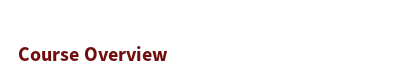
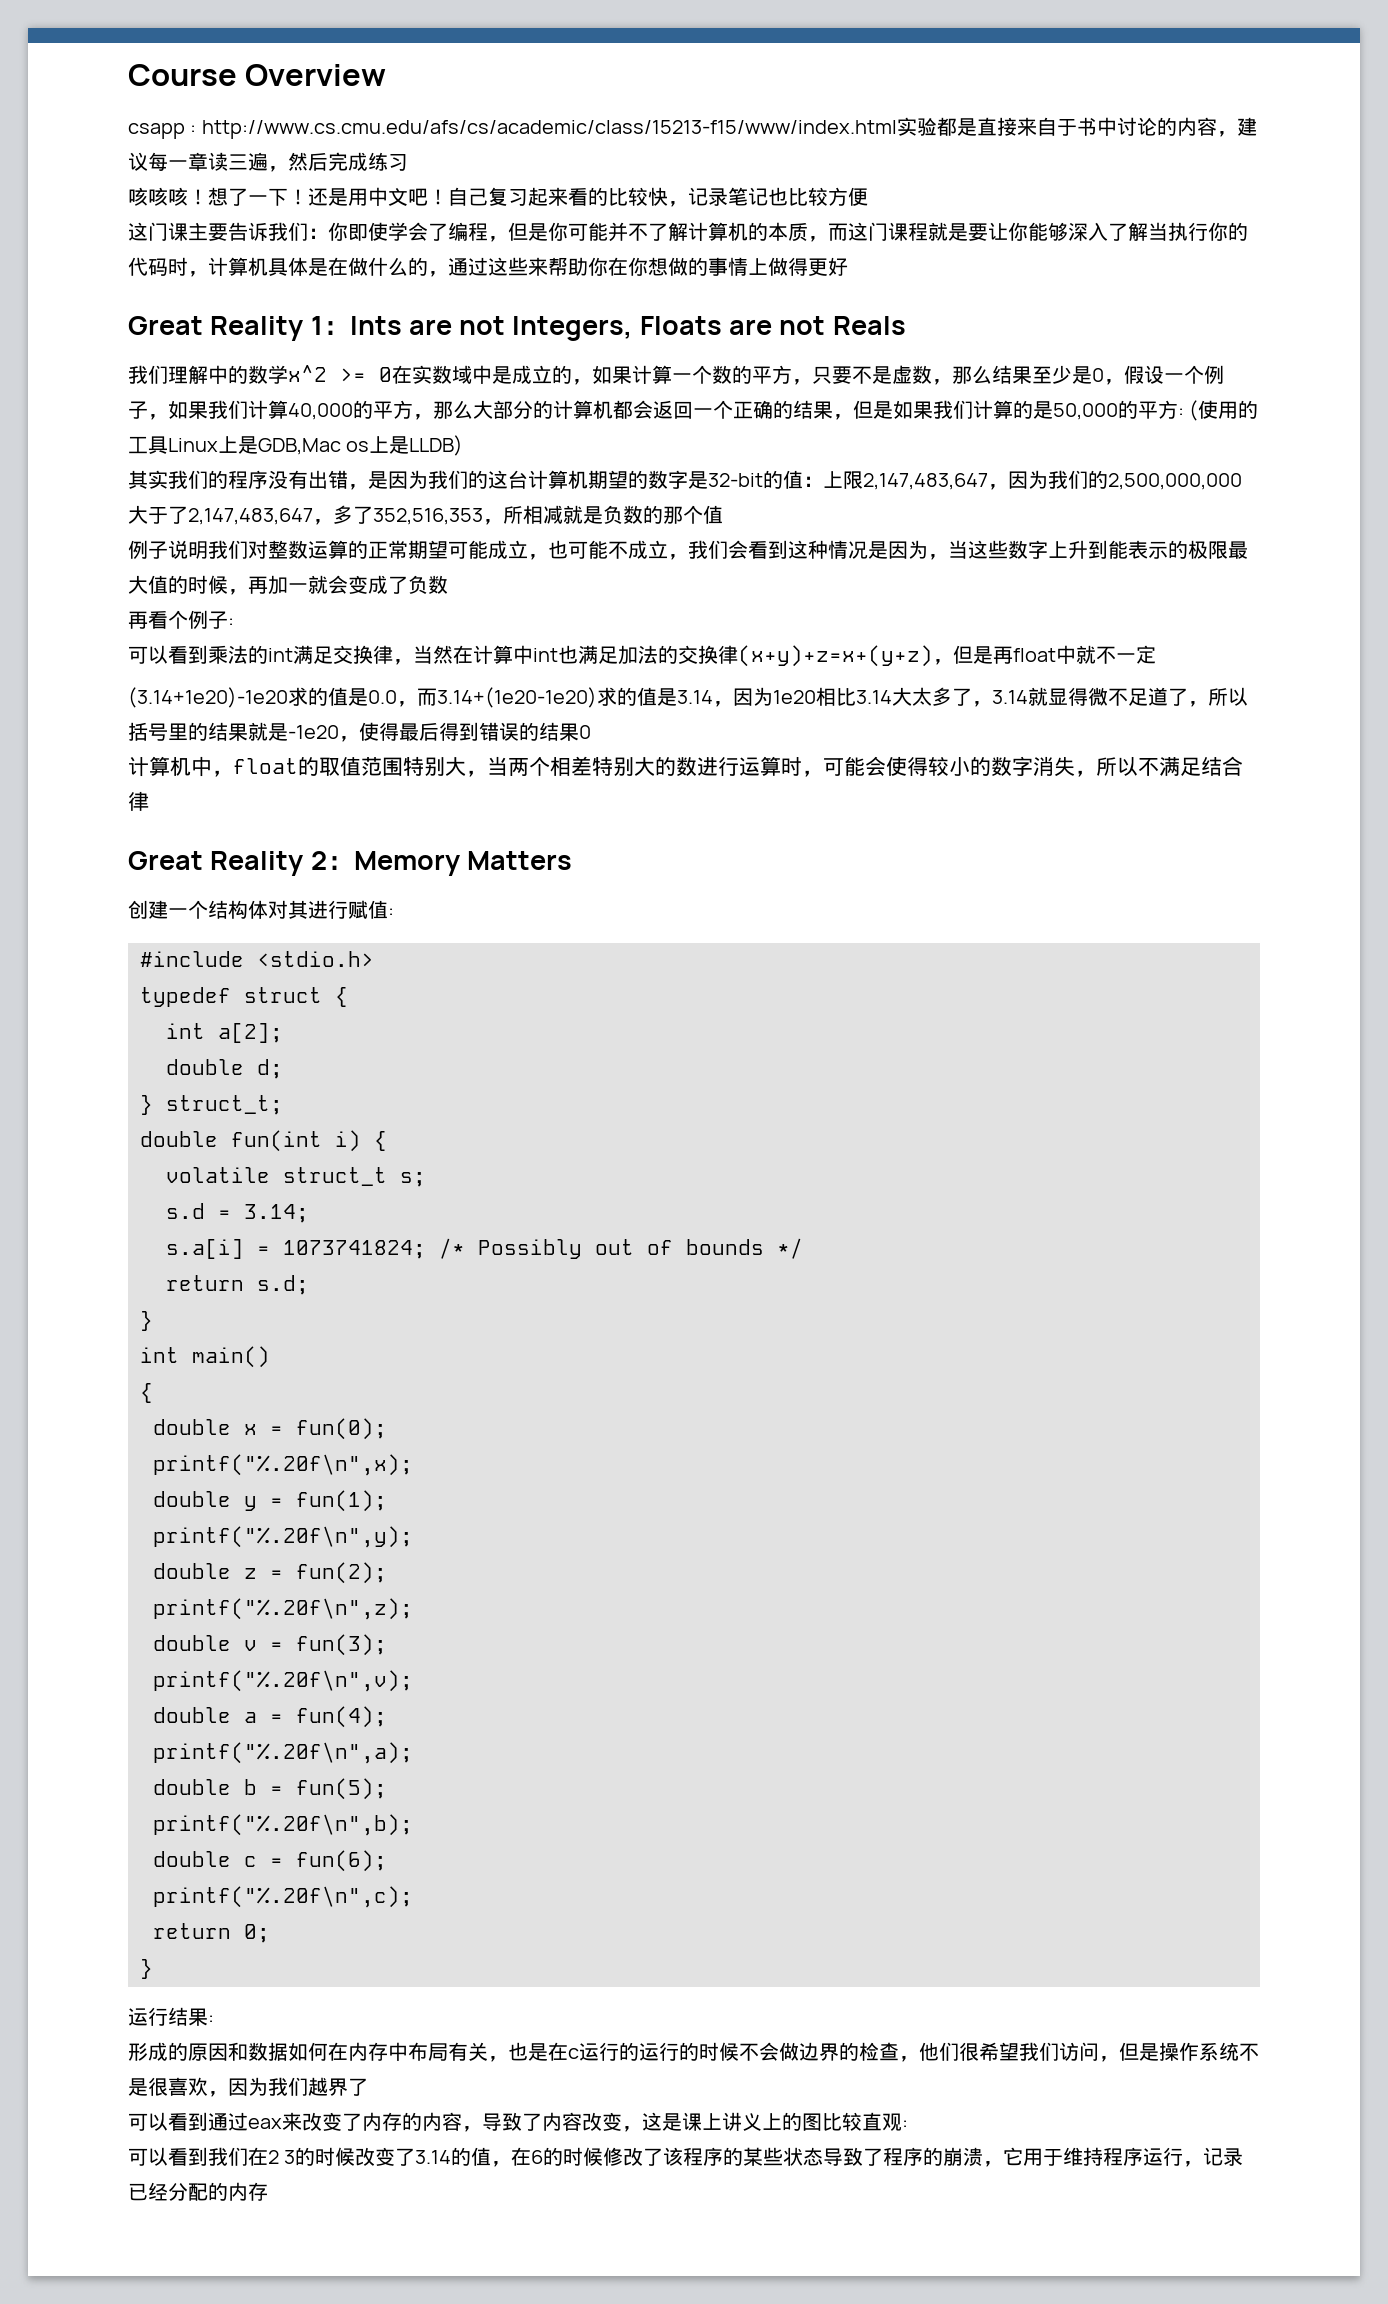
(169, 53) none -> [128,117,1257,139] [128,152,408,172] [128,187,868,207] [128,222,1248,242] [128,257,848,277] [128,316,906,341] [128,365,1224,385] [128,400,1259,421] [128,435,464,456] [128,470,1242,490] [128,505,723,525] [128,540,1248,560] [128,575,448,595] [128,610,234,629] [128,645,1156,667] [128,687,1248,708] [128,722,591,742] [128,756,1243,777] [128,791,149,811] [128,851,572,876] [128,900,394,919] [140,951,374,967] [140,987,348,1007] [166,1023,283,1043] [166,1059,283,1079] [140,1095,283,1115] [140,1130,387,1152] [166,1167,426,1187] [166,1203,309,1223] [166,1238,803,1259] [166,1275,309,1295] [140,1311,153,1331] [140,1346,270,1368] [140,1383,153,1403] [153,1418,387,1440] [153,1454,413,1476] [153,1490,387,1512] [153,1526,413,1548] [153,1562,387,1584] [153,1598,413,1620] [153,1634,387,1656] [153,1670,413,1692] [153,1706,387,1728] [153,1742,413,1764] [153,1778,387,1800] [153,1814,413,1836] [153,1850,387,1872] [153,1886,413,1908] [153,1923,270,1943] [140,1959,153,1979] [128,2007,214,2026] [128,2042,1259,2062] [128,2077,368,2097] [128,2112,908,2132] [128,2147,1244,2167] [128,2182,268,2201] // csapp : http://www.cs.cmu.edu/afs/cs/academic/class/15213-f15/www/index.html实验都是直接来自于书中讨论的内容，建议每一章读三遍，然后完成练习 // 咳咳咳！想了一下！还是用中文吧！自己复习起来看的比较快，记录笔记也比较方便 // 这门课主要告诉我们：你即使学会了编程，但是你可能并不了解计算机的本质，而这门课程就是要让你能够深入了解当执行你的代码时，计算机具体是在做什么的，通过这些来帮助你在你想做的事情上做得更好 // Great Reality 1：Ints are not Integers, Floats are not Reals // 我们理解中的数学x^2 >= 0在实数域中是成立的，如果计算一个数的平方，只要不是虚数，那么结果至少是0，假设一个例子，如果我们计算40,000的平方，那么大部分的计算机都会返回一个正确的结果，但是如果我们计算的是50,000的平方: (使用的工具Linux上是GDB,Mac os上是LLDB) // 其实我们的程序没有出错，是因为我们的这台计算机期望的数字是32-bit的值：上限2,147,483,647，因为我们的2,500,000,000大于了2,147,483,647，多了352,516,353，所相减就是负数的那个值 // 例子说明我们对整数运算的正常期望可能成立，也可能不成立，我们会看到这种情况是因为，当这些数字上升到能表示的极限最大值的时候，再加一就会变成了负数 // 再看个例子: // 可以看到乘法的int满足交换律，当然在计算中int也满足加法的交换律(x+y)+z=x+(y+z)，但是再float中就不一定 // (3.14+1e20)-1e20求的值是0.0，而3.14+(1e20-1e20)求的值是3.14，因为1e20相比3.14大太多了，3.14就显得微不足道了，所以括号里的结果就是-1e20，使得最后得到错误的结果0 // 计算机中，float的取值范围特别大，当两个相差特别大的数进行运算时，可能会使得较小的数字消失，所以不满足结合律 // Great Reality 2：Memory Matters // 创建一个结构体对其进行赋值: // #include <stdio.h> // typedef struct { // int a[2]; // double d; // } struct_t; // double fun(int i) { // volatile struct_t s; // s.d = 3.14; // s.a[i] = 1073741824; /* Possibly out of bounds */ // return s.d; // } // int main() // { // double x = fun(0); // printf("%.20f\n",x); // double y = fun(1); // printf("%.20f\n",y); // double z = fun(2); // printf("%.20f\n",z); // double v = fun(3); // printf("%.20f\n",v); // double a = fun(4); // printf("%.20f\n",a); // double b = fun(5); // printf("%.20f\n",b); // double c = fun(6); // printf("%.20f\n",c); // return 0; // } // 运行结果: // 形成的原因和数据如何在内存中布局有关，也是在c运行的运行的时候不会做边界的检查，他们很希望我们访问，但是操作系统不是很喜欢，因为我们越界了 // 可以看到通过eax来改变了内存的内容，导致了内容改变，这是课上讲义上的图比较直观: // 可以看到我们在2 3的时候改变了3.14的值，在6的时候修改了该程序的某些状态导致了程序的崩溃，它用于维持程序运行，记录已经分配的内存

